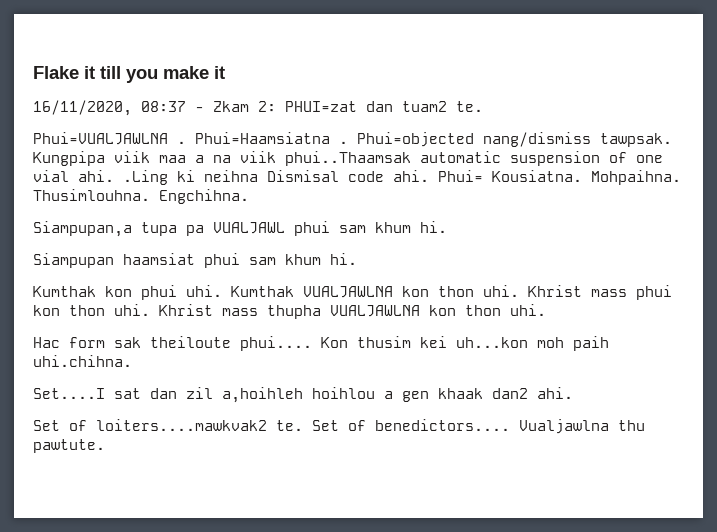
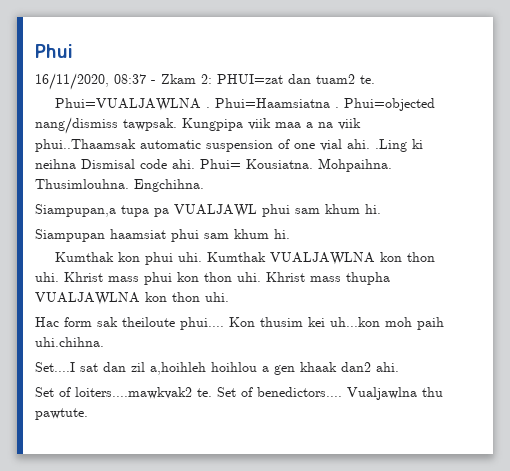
[33,66,225,83] Flake it till you make it -> [35,44,73,58] Phui

